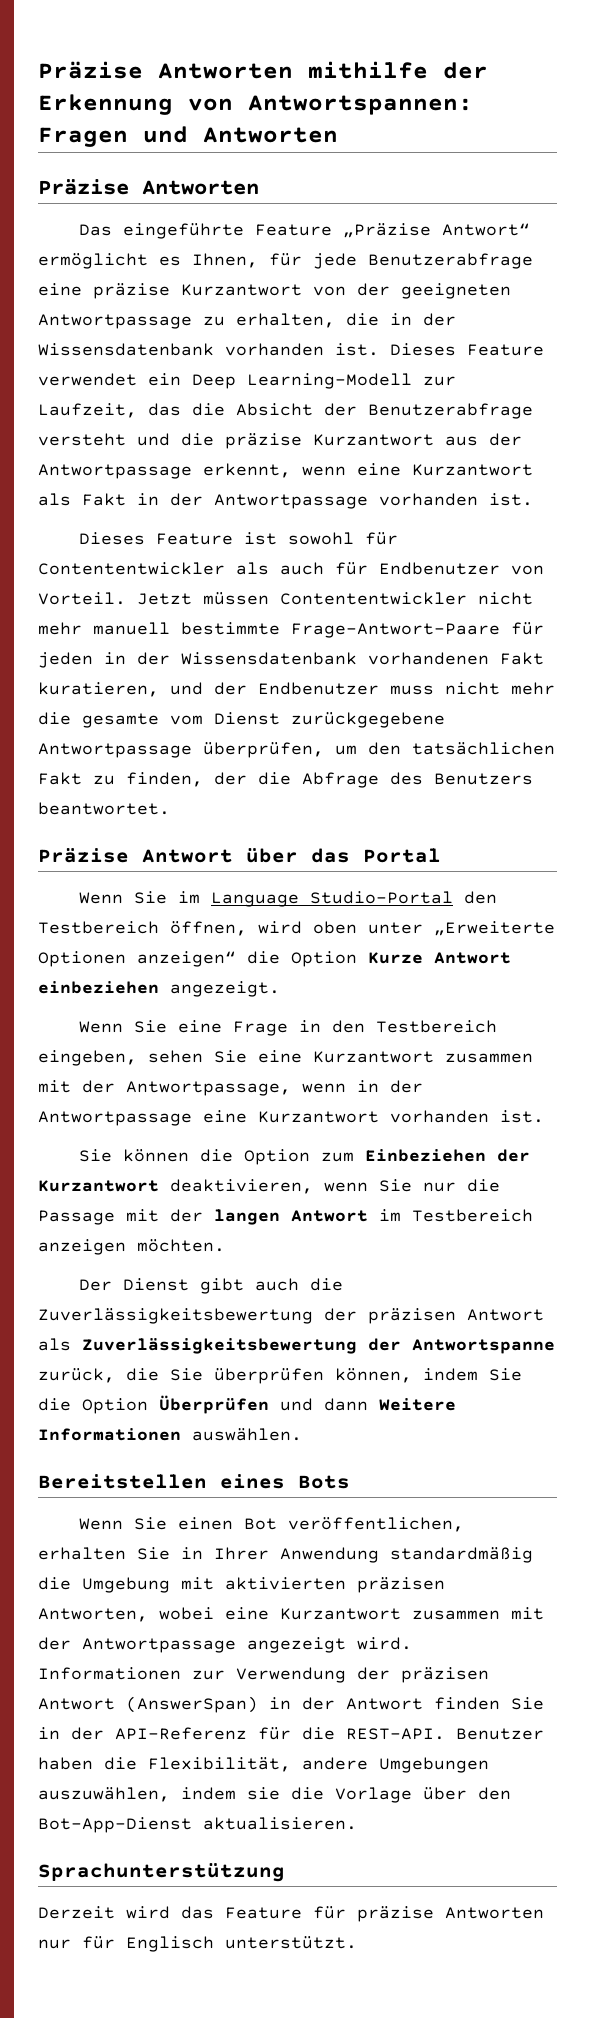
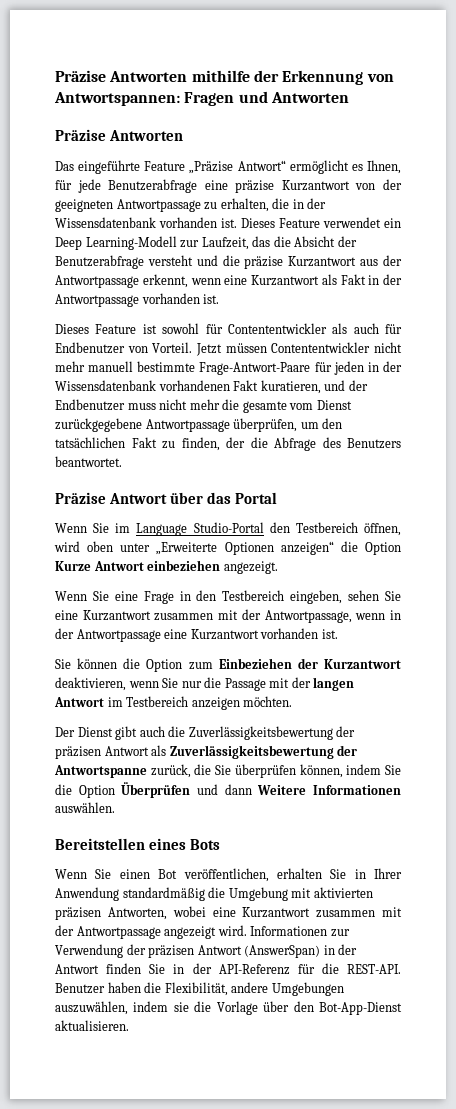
[38,1863,285,1882] [38,1906,544,1922] [38,1936,357,1952] // Sprachunterstützung // Derzeit wird das Feature für präzise Antworten nur für Englisch unterstützt. -> (129, 1025) none

